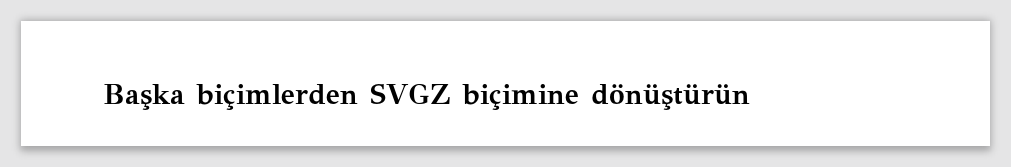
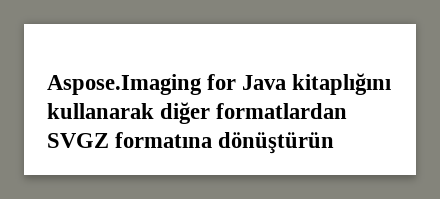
[103,83,579,110] Başka biçimlerden SVGZ biçimine -> [47,73,392,95] [47,102,348,124] [47,132,213,148] Aspose.Imaging for Java kitaplığını kullanarak diğer formatlardan SVGZ formatına

